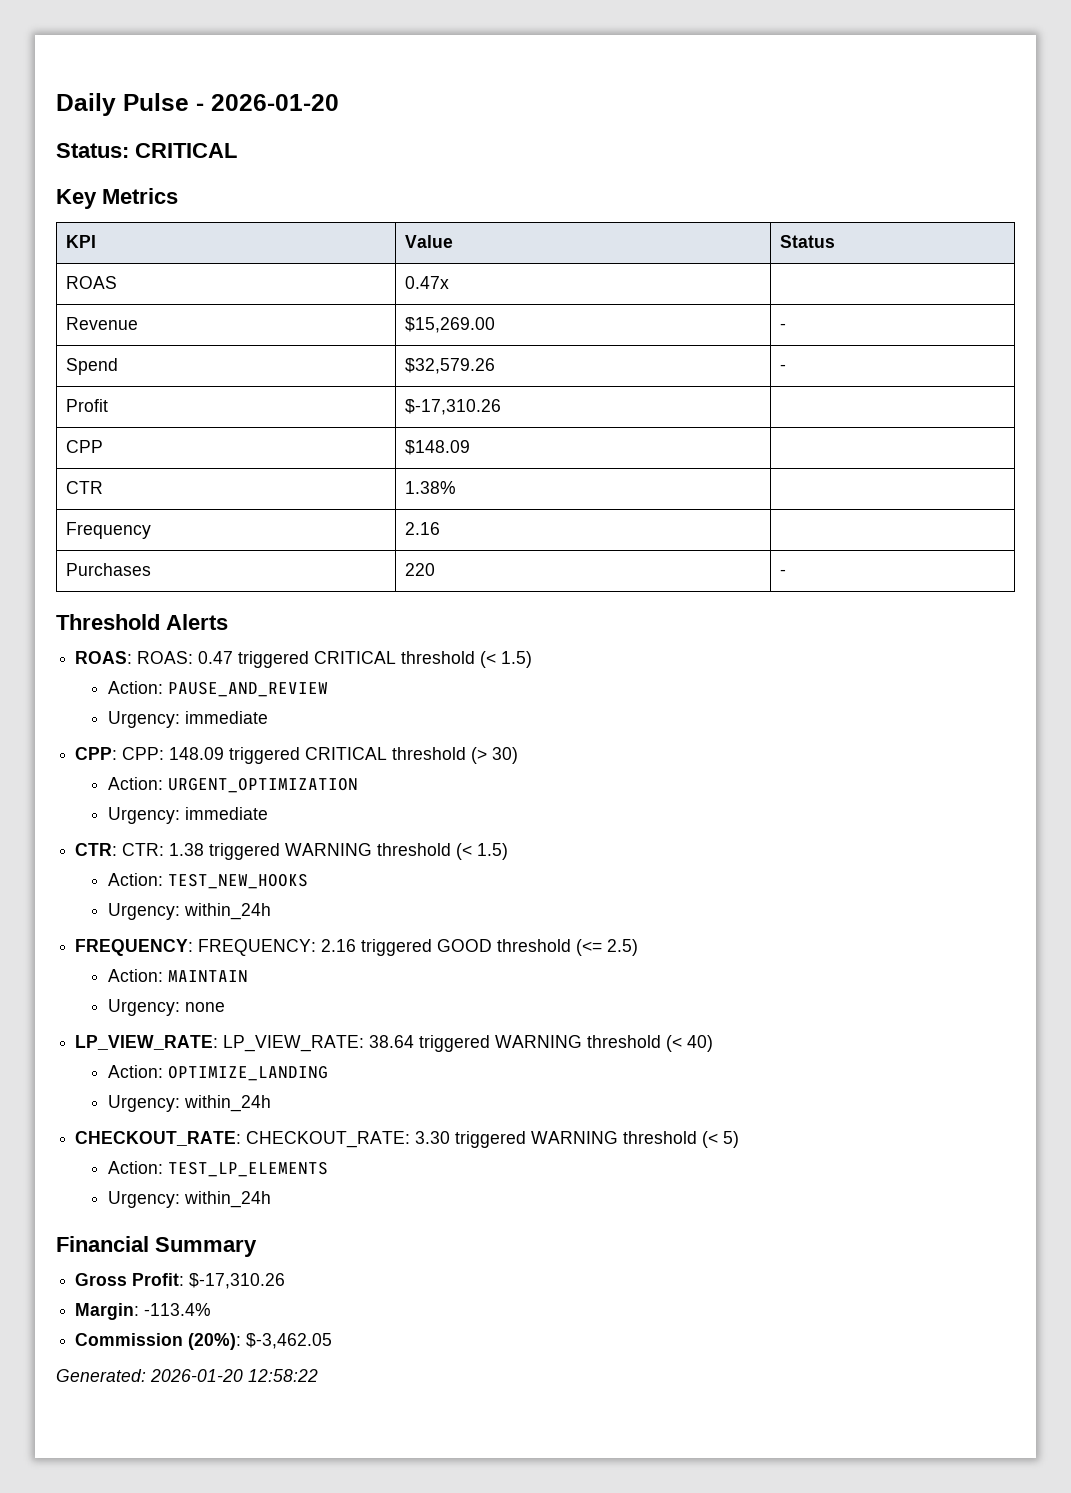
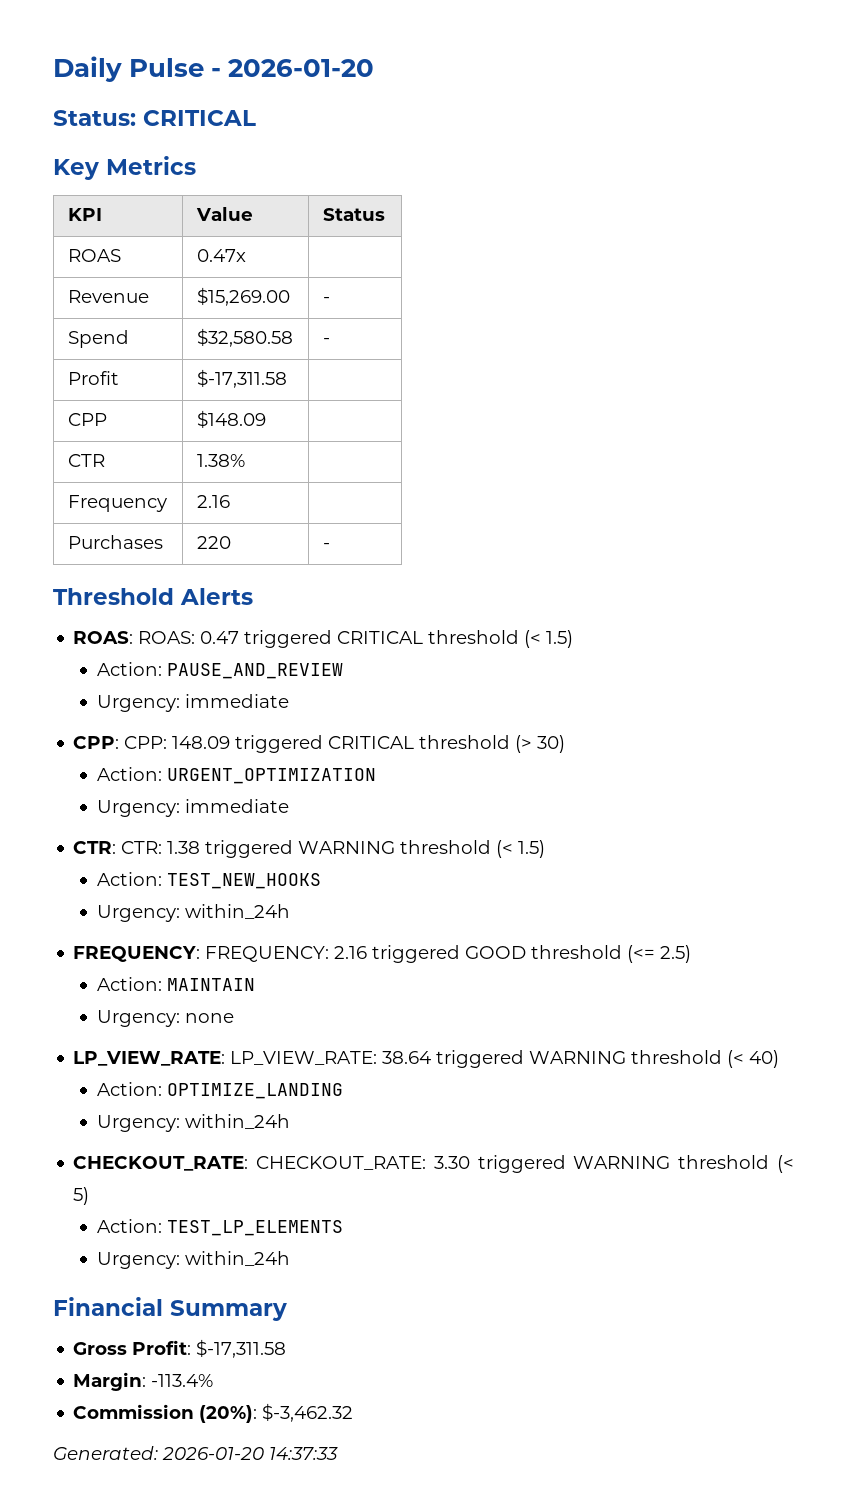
[404,358,495,374] $32,579.26 -> [196,328,293,347] $32,580.58
[404,399,501,415] $-17,310.26 -> [196,369,287,388] $-17,311.58
[189,1273,286,1289] $-17,310.26 -> [196,1339,287,1358] $-17,311.58
[246,1333,333,1349] $-3,462.05 -> [262,1403,354,1422] $-3,462.32
[248,1369,318,1382] 12:58:22 -> [269,1447,338,1460] 14:37:33

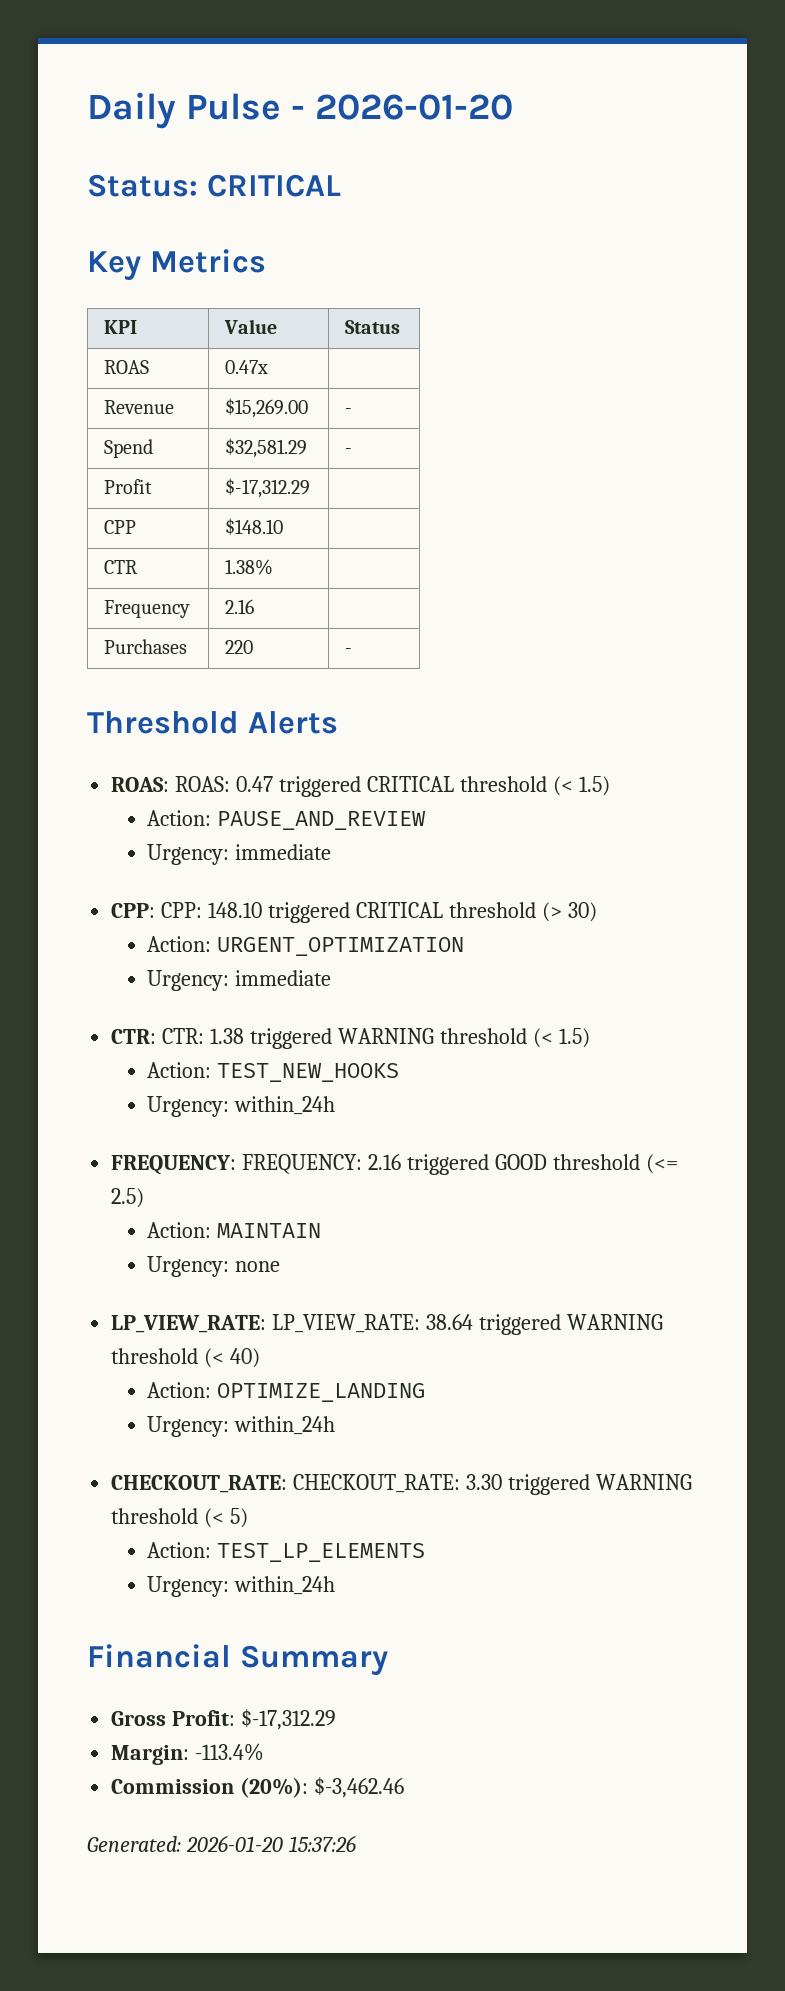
[196,328,293,347] $32,580.58 -> [225,438,308,458] $32,581.29
[196,369,287,388] $-17,311.58 -> [225,478,311,498] $-17,312.29
[196,410,266,428] $148.09 -> [225,518,284,535] $148.10
[172,736,231,749] 148.09 -> [208,902,263,918] 148.10
[196,1339,287,1358] $-17,311.58 -> [241,1709,337,1730] $-17,312.29
[262,1403,354,1422] $-3,462.32 -> [314,1777,405,1798] $-3,462.46
[269,1447,338,1460] 14:37:33 -> [288,1835,356,1852] 15:37:26

